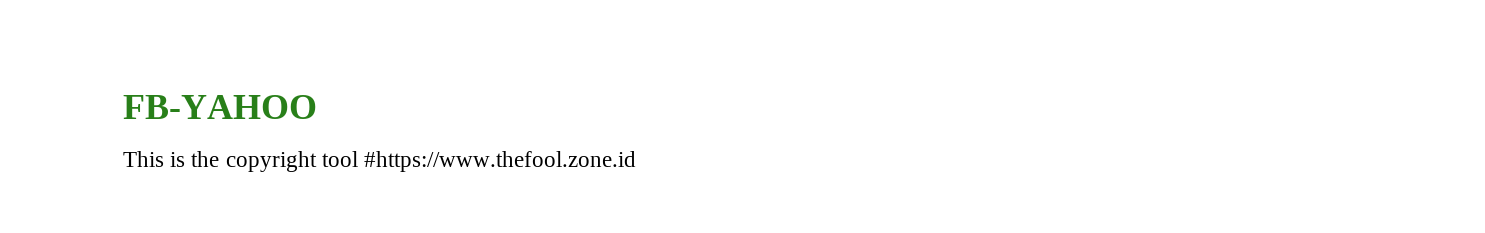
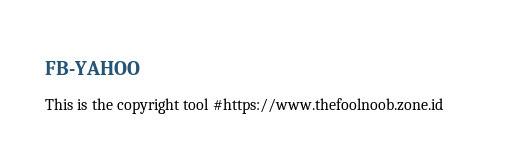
[364,151,637,172] #https://www.thefool.zone.id -> [212,98,443,114] #https://www.thefoolnoob.zone.id

